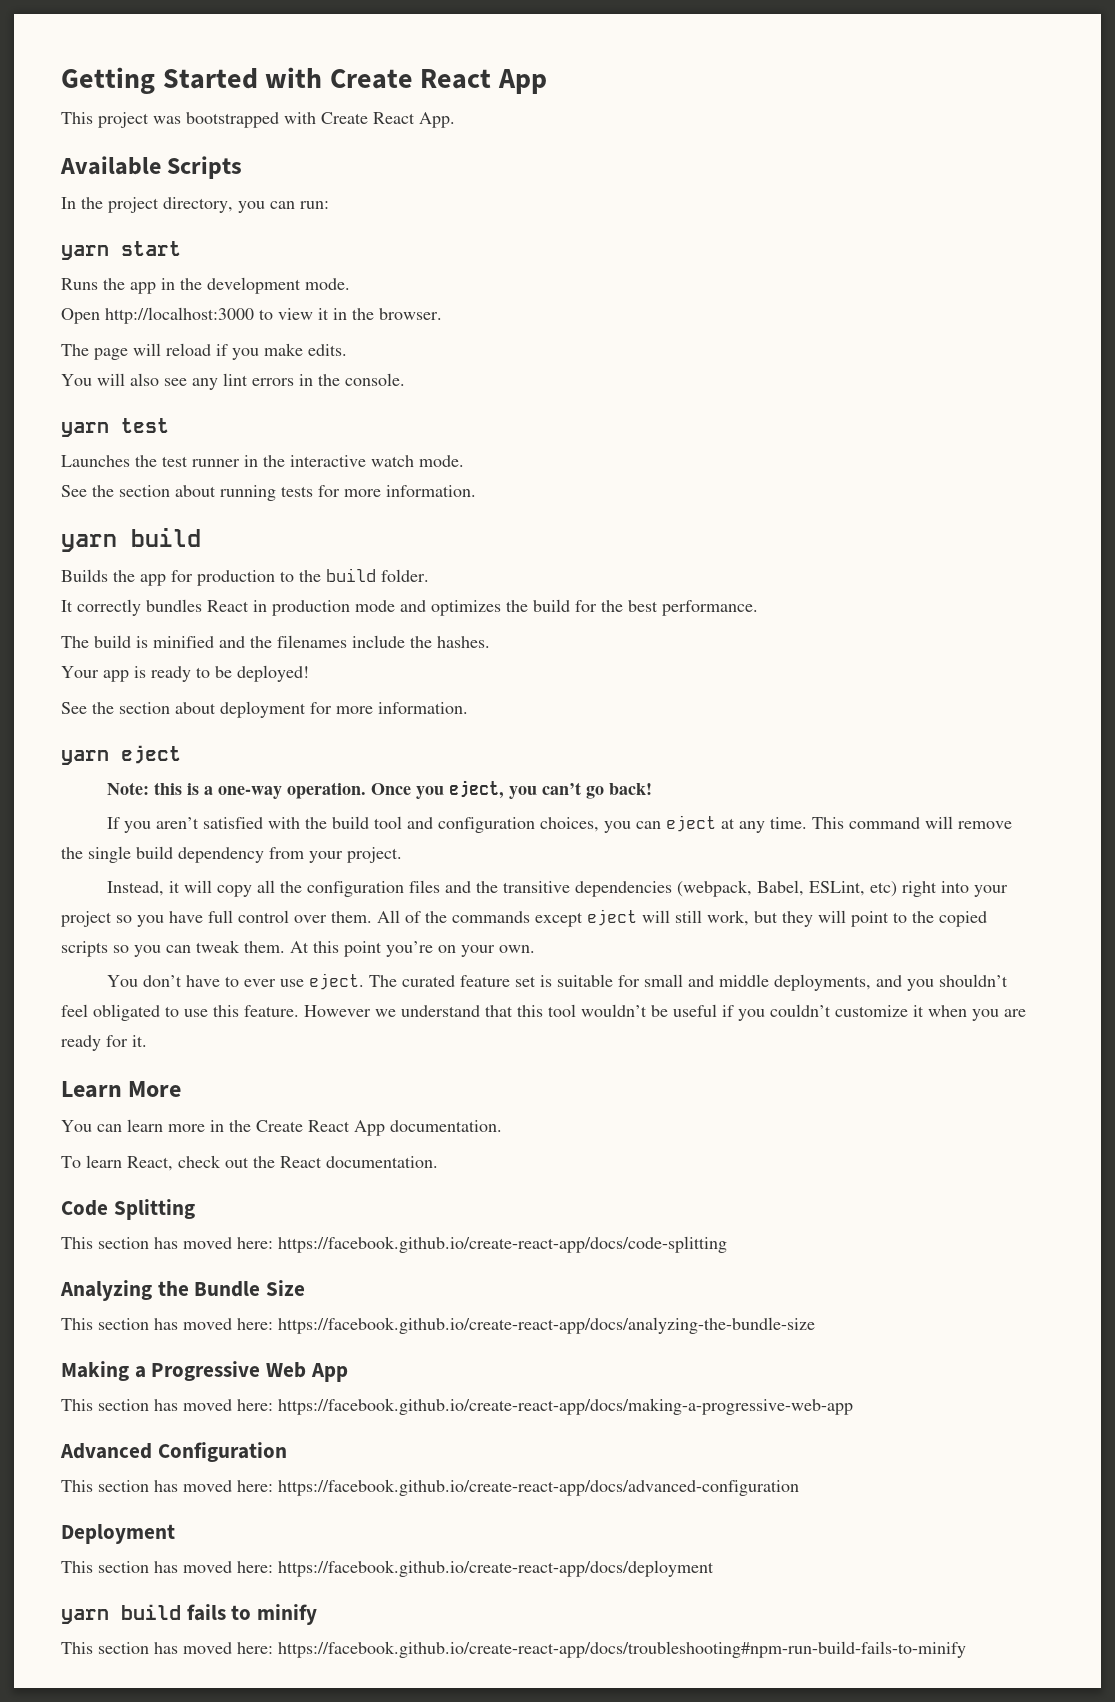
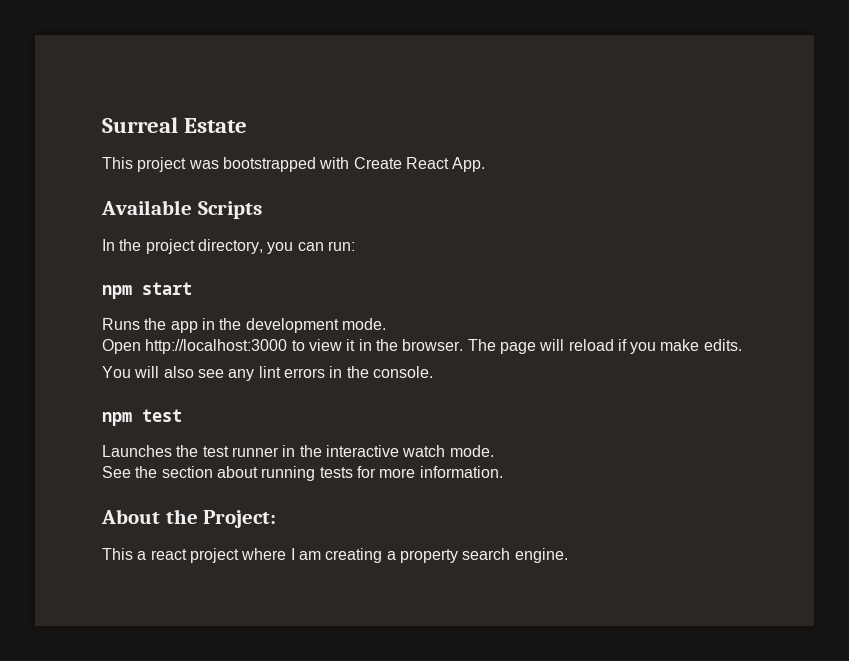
[61,67,547,94] Getting Started with Create React App -> [102,117,248,133] Surreal Estate
[61,245,109,260] yarn -> [102,285,132,299] npm
(442, 314) // -> (464, 345) none
[61,422,109,437] yarn -> [102,412,132,426] npm
[61,528,201,552] [61,568,429,586] [61,599,758,616] [61,635,490,648] [61,665,309,682] [61,701,468,718] [61,745,181,765] [106,780,652,799] [106,815,1012,833] [61,846,402,863] [106,880,1008,897] [61,909,987,927] [61,940,535,957] [106,973,1008,991] [61,1004,1026,1021] [61,1035,147,1051] [61,1081,182,1098] [61,1119,502,1136] [61,1155,438,1171] [61,1199,195,1220] [61,1236,727,1253] [60,1280,306,1301] [61,1317,815,1334] [61,1361,348,1382] [61,1398,853,1415] [60,1442,287,1462] [61,1479,799,1496] [61,1524,175,1544] [61,1560,714,1577] [61,1604,318,1625] [61,1641,966,1658] yarn build // Builds the app for production to the build folder. // It correctly bundles React in production mode and optimizes the build for the best performance. // The build is minified and the filenames include the hashes. // Your app is ready to be deployed! // See the section about deployment for more information. // yarn eject // Note: this is a one-way operation. Once you eject, you can’t go back! // If you aren’t satisfied with the build tool and configuration choices, you can eject at any time. This command will remove the single build dependency from your project. // Instead, it will copy all the configuration files and the transitive dependencies (webpack, Babel, ESLint, etc) right into your project so you have full control over them. All of the commands except eject will still work, but they will point to the copied scripts so you can tweak them. At this point you’re on your own. // You don’t have to ever use eject. The curated feature set is suitable for small and middle deployments, and you shouldn’t feel obligated to use this feature. However we understand that this tool wouldn’t be useful if you couldn’t customize it when you are ready for it. // Learn More // You can learn more in the Create React App documentation. // To learn React, check out the React documentation. // Code Splitting // This section has moved here: https://facebook.github.io/create-react-app/docs/code-splitting // Analyzing the Bundle Size // This section has moved here: https://facebook.github.io/create-react-app/docs/analyzing-the-bundle-size // Making a Progressive Web App // This section has moved here: https://facebook.github.io/create-react-app/docs/making-a-progressive-web-app // Advanced Configuration // This section has moved here: https://facebook.github.io/create-react-app/docs/advanced-configuration // Deployment // This section has moved here: https://facebook.github.io/create-react-app/docs/deployment // yarn build fails to minify // This section has moved here: https://facebook.github.io/create-react-app/docs/troubleshooting#npm-run-build-fails-to-minify -> [101,509,277,528] [102,548,568,563] About the Project: // This a react project where I am creating a property search engine.

